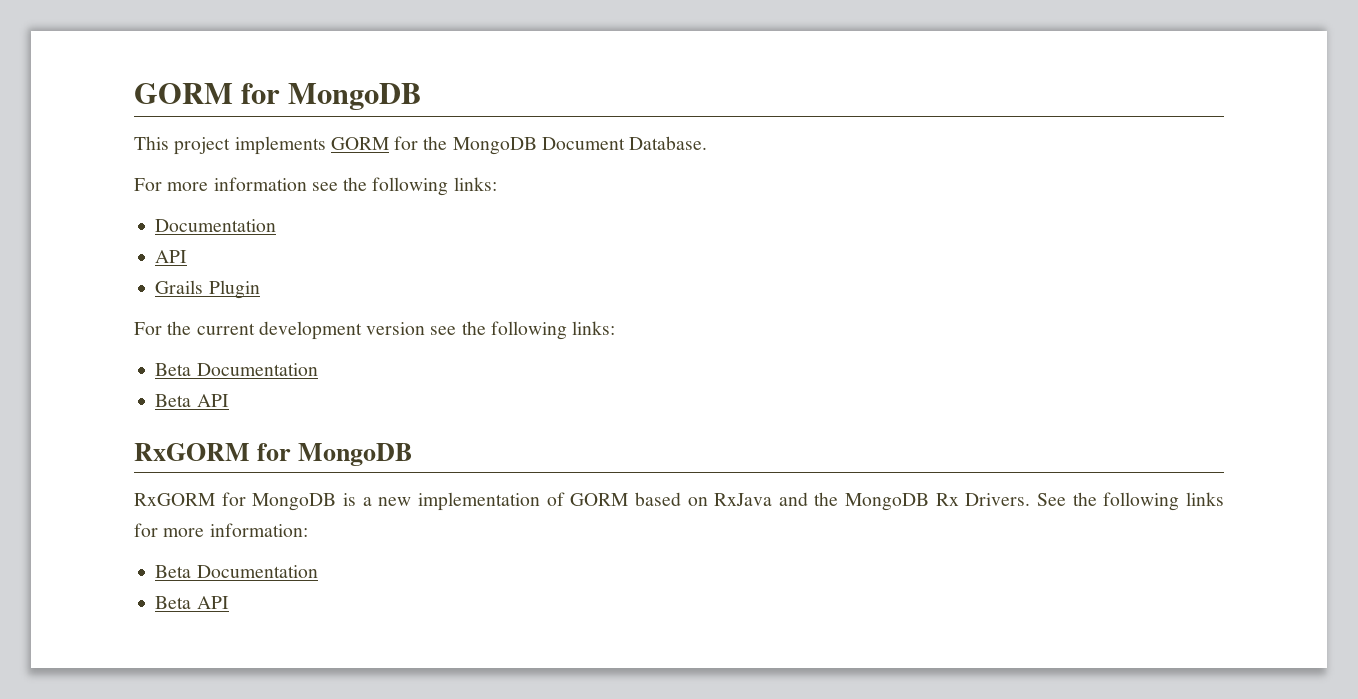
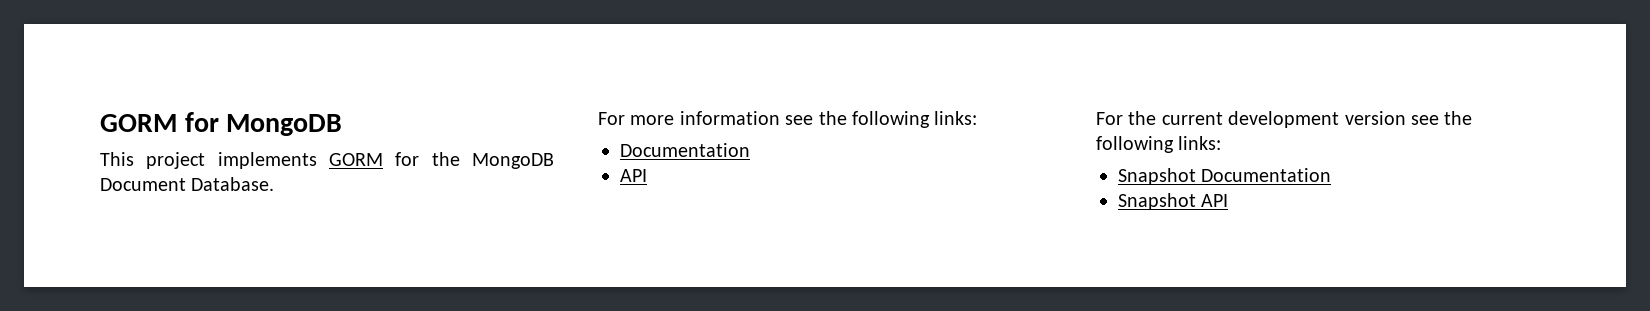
[155,280,260,299] // Grails Plugin -> (647, 175) none
[155,363,318,376] [155,394,229,407] [134,443,413,466] [134,492,1224,511] [134,523,308,537] [155,565,318,578] [155,596,229,609] Beta Documentation // Beta API // RxGORM for MongoDB // RxGORM for MongoDB is a new implementation of GORM based on RxJava and the MongoDB Rx Drivers. See the following links for more information: // Beta Documentation // Beta API -> [1118,168,1332,185] [1118,193,1229,210] Snapshot Documentation // Snapshot API

